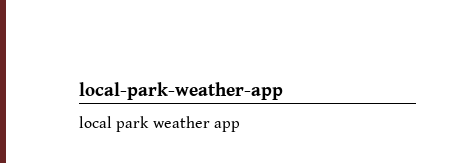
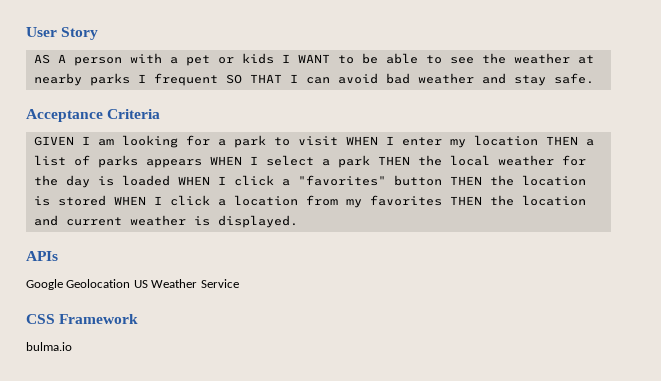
[79,82,283,100] [79,116,240,132] local-park-weather-app // local park weather app -> [26,27,99,40] [33,53,594,66] [33,73,594,86] [26,109,161,122] [33,135,594,148] [33,155,586,168] [33,175,586,188] [33,195,586,208] [33,215,298,228] [26,251,58,261] [26,279,239,290] [26,314,139,324] [26,342,72,351] User Story // AS A person with a pet or kids I WANT to be able to see the weather at nearby parks I frequent SO THAT I can avoid bad weather and stay safe. // Acceptance Criteria // GIVEN I am looking for a park to visit WHEN I enter my location THEN a list of parks appears WHEN I select a park THEN the local weather for the day is loaded WHEN I click a "favorites" button THEN the location is stored WHEN I click a location from my favorites THEN the location and current weather is displayed. // APIs // Google Geolocation US Weather Service // CSS Framework // bulma.io

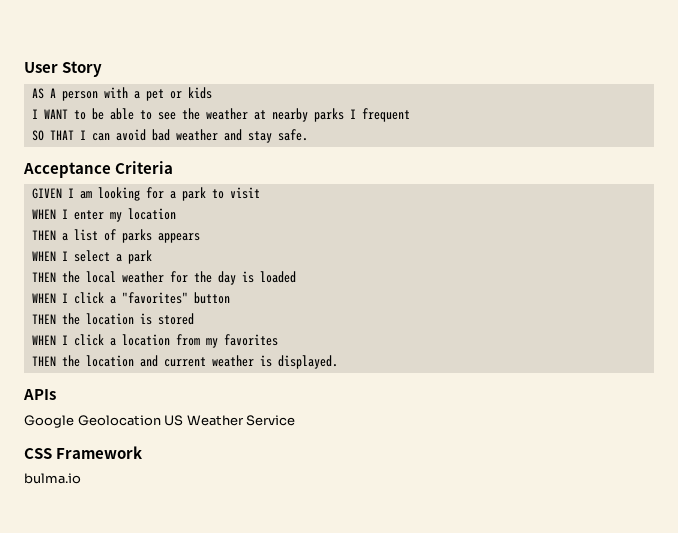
(274, 58) none -> (212, 93) //
(218, 79) none -> (410, 115) //
(338, 141) none -> (260, 193) //
(538, 140) none -> (176, 214) //
(202, 163) none -> (200, 238) //
(370, 161) none -> (152, 257) //
(170, 180) none -> (296, 277) //
(442, 180) none -> (230, 298) //
(106, 200) none -> (194, 319) //
(442, 200) none -> (278, 340) //

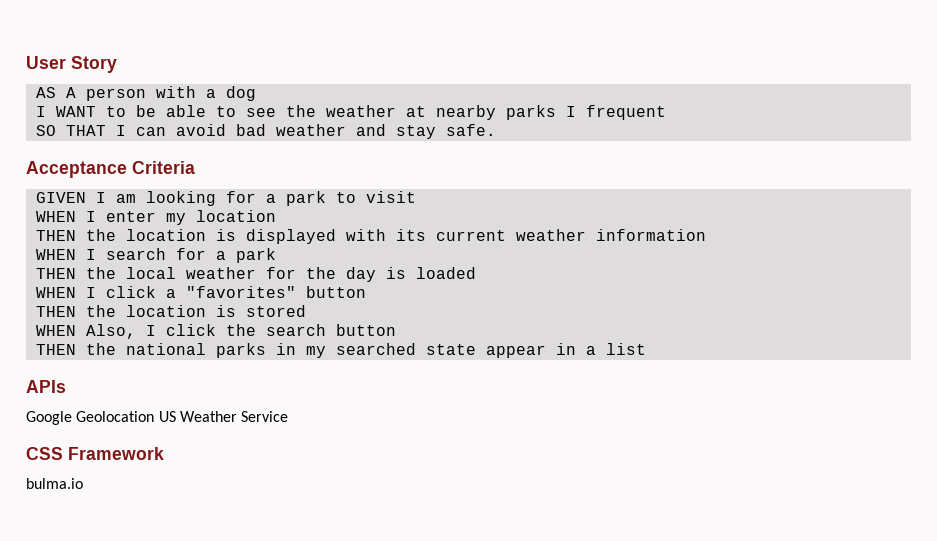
[145,87,212,101] pet or kids -> [225,86,256,101] dog
[61,229,200,243] [31,250,110,262] a list of parks appears // WHEN I select -> [85,229,706,244] [35,248,206,260] the location is displayed with its current weather information // WHEN I search for
[61,334,278,348] [31,355,338,369] I click a location from my favorites // THEN the location and current weather is displayed. -> [85,324,396,339] [35,343,646,358] Also, I click the search button // THEN the national parks in my searched state appear in a list

